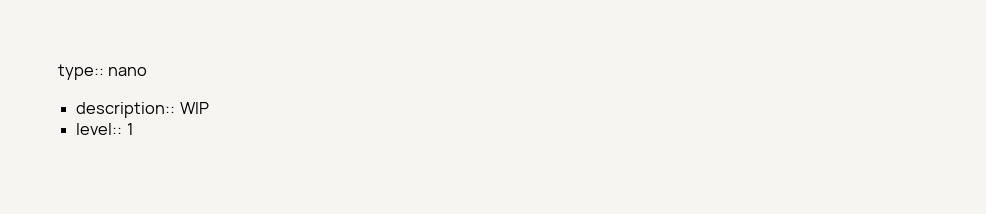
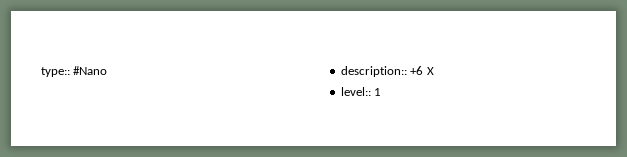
[108,67,148,76] nano -> [73,66,108,75] #Nano
[179,102,209,114] WIP -> [410,66,434,75] +6 X

